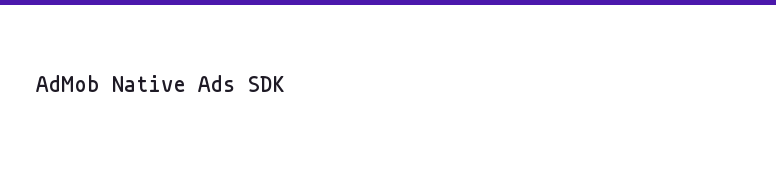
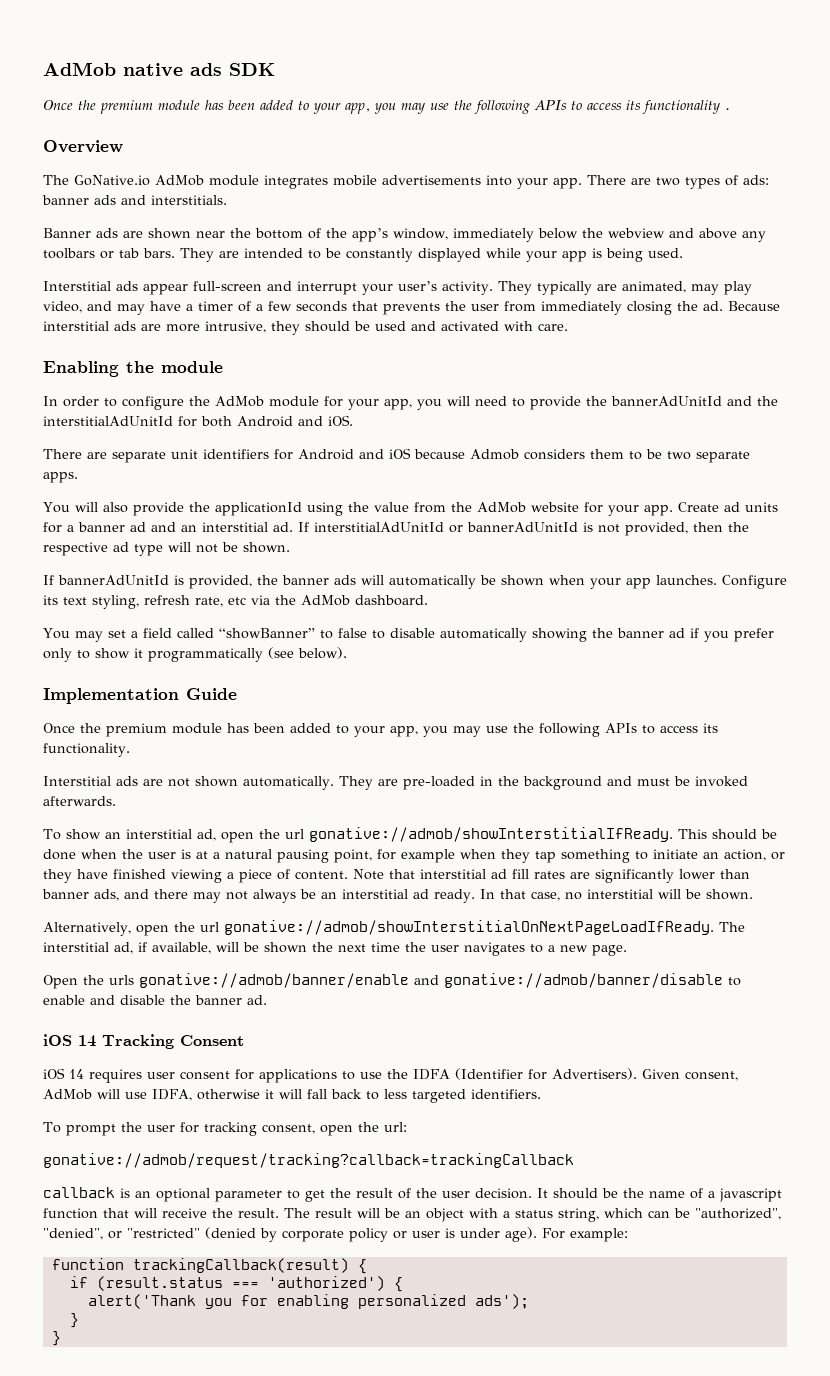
[36,75,235,92] AdMob Native Ads -> [43,62,222,76] AdMob native ads
(285, 84) none -> [43,100,730,114] [43,140,123,153] [43,175,769,189] [42,195,227,205] [43,228,766,242] [43,248,683,262] [43,281,752,295] [43,301,780,315] [43,321,568,335] [43,361,223,377] [43,396,778,410] [43,415,353,427] [43,448,750,463] [43,472,78,483] [43,502,778,516] [43,522,749,536] [43,542,290,556] [43,575,787,589] [43,595,428,609] [43,628,774,642] [43,647,347,662] [43,688,237,704] [43,723,718,737] [43,743,130,757] [43,776,748,790] [43,796,116,806] [43,827,777,843] [43,849,785,863] [43,869,750,883] [42,889,753,903] [43,920,745,936] [43,942,627,956] [43,973,741,989] [43,995,267,1005] [43,1034,244,1049] [43,1068,738,1083] [43,1089,541,1103] [43,1122,407,1136] [43,1153,574,1168] [43,1187,782,1202] [43,1208,781,1222] [43,1227,628,1242] [51,1258,367,1274] [69,1276,403,1292] [87,1294,529,1309] [69,1313,79,1328] [51,1331,61,1346] // Once the premium module has been added to your app, you may use the following APIs to access its functionality . // Overview // The GoNative.io AdMob module integrates mobile advertisements into your app. There are two types of ads: banner ads and interstitials. // Banner ads are shown near the bottom of the app’s window, immediately below the webview and above any toolbars or tab bars. They are intended to be constantly displayed while your app is being used. // Interstitial ads appear full-screen and interrupt your user’s activity. They typically are animated, may play video, and may have a timer of a few seconds that prevents the user from immediately closing the ad. Because interstitial ads are more intrusive, they should be used and activated with care. // Enabling the module // In order to configure the AdMob module for your app, you will need to provide the bannerAdUnitId and the interstitialAdUnitId for both Android and iOS. // There are separate unit identifiers for Android and iOS because Admob considers them to be two separate apps. // You will also provide the applicationId using the value from the AdMob website for your app. Create ad units for a banner ad and an interstitial ad. If interstitialAdUnitId or bannerAdUnitId is not provided, then the respective ad type will not be shown. // If bannerAdUnitId is provided, the banner ads will automatically be shown when your app launches. Configure its text styling, refresh rate, etc via the AdMob dashboard. // You may set a field called “showBanner” to false to disable automatically showing the banner ad if you prefer only to show it programmatically (see below). // Implementation Guide // Once the premium module has been added to your app, you may use the following APIs to access its functionality. // Interstitial ads are not shown automatically. They are pre-loaded in the background and must be invoked afterwards. // To show an interstitial ad, open the url gonative://admob/showInterstitialIfReady. This should be done when the user is at a natural pausing point, for example when they tap something to initiate an action, or they have finished viewing a piece of content. Note that interstitial ad fill rates are significantly lower than banner ads, and there may not always be an interstitial ad ready. In that case, no interstitial will be shown. // Alternatively, open the url gonative://admob/showInterstitialOnNextPageLoadIfReady. The interstitial ad, if available, will be shown the next time the user navigates to a new page. // Open the urls gonative://admob/banner/enable and gonative://admob/banner/disable to enable and disable the banner ad. // iOS 14 Tracking Consent // iOS 14 requires user consent for applications to use the IDFA (Identifier for Advertisers). Given consent, AdMob will use IDFA, otherwise it will fall back to less targeted identifiers. // To prompt the user for tracking consent, open the url: // gonative://admob/request/tracking?callback=trackingCallback // callback is an optional parameter to get the result of the user decision. It should be the name of a javascript function that will receive the result. The result will be an object with a status string, which can be "authorized", "denied", or "restricted" (denied by corporate policy or user is under age). For example: // function trackingCallback(result) { // if (result.status === 'authorized') { // alert('Thank you for enabling personalized ads'); // } // }

